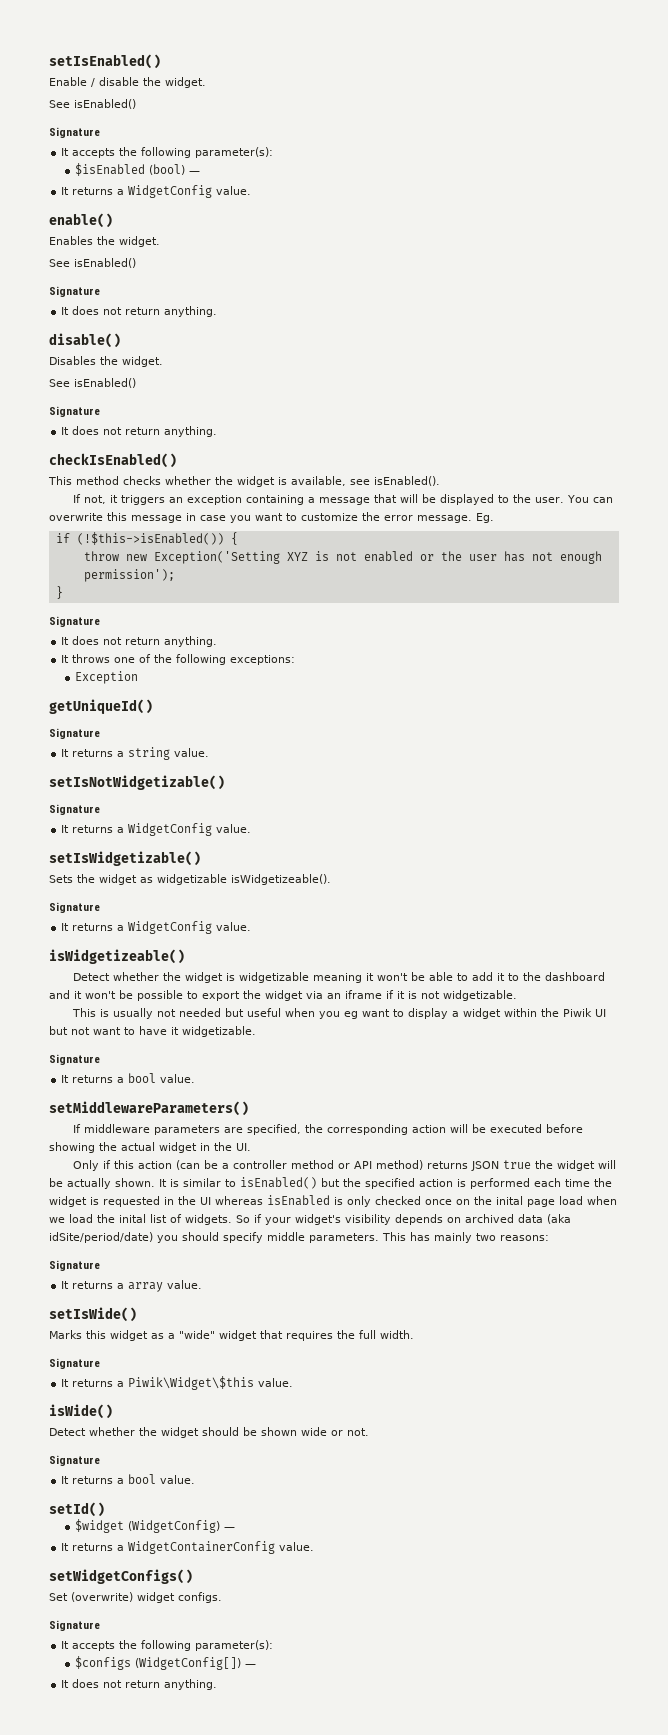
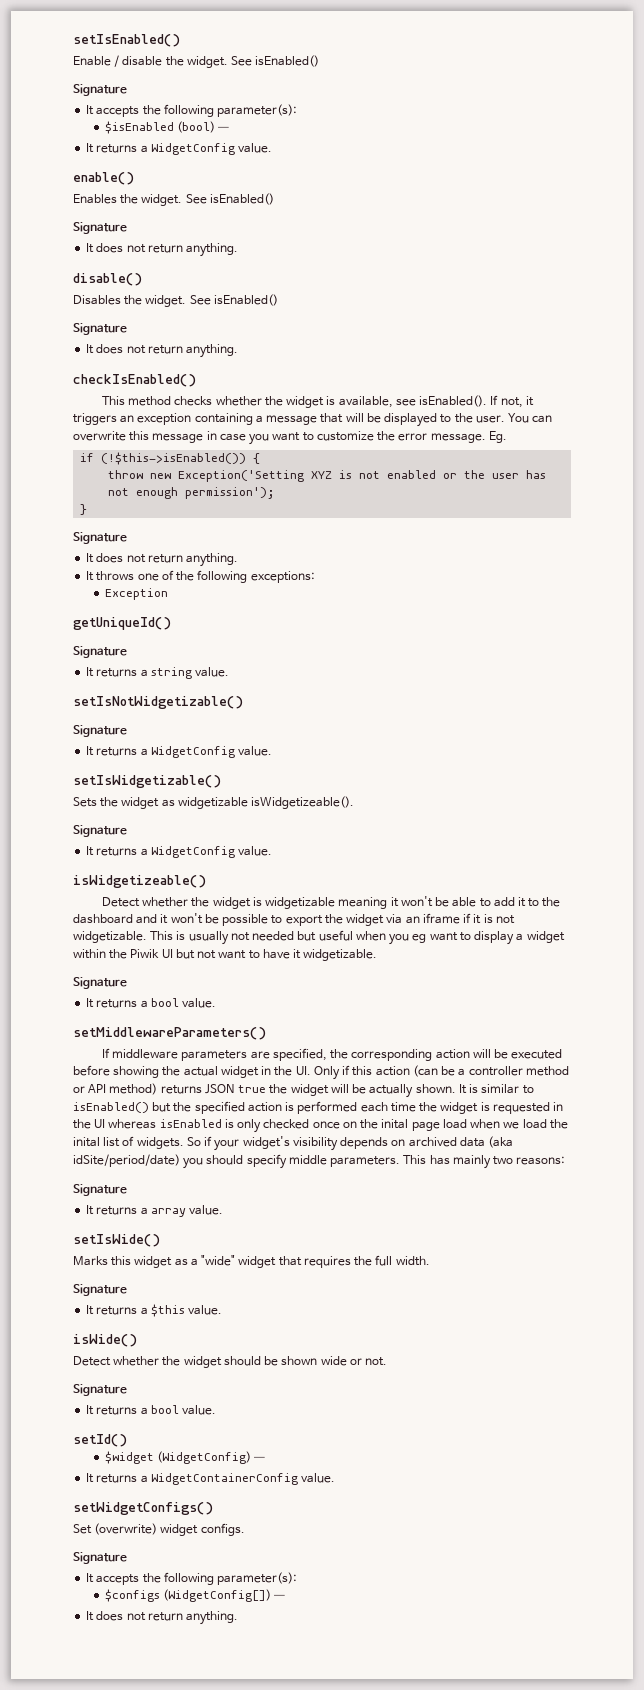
(206, 82) // -> (228, 62) none
(160, 241) // -> (183, 200) none
(163, 361) // -> (187, 301) none
(440, 481) // -> (488, 401) none
(517, 995) // -> (147, 937) none
(251, 1147) // -> (311, 1070) none
[128,1376,255,1390] Piwik\Widget\$this -> [150,1304,185,1317] $this

